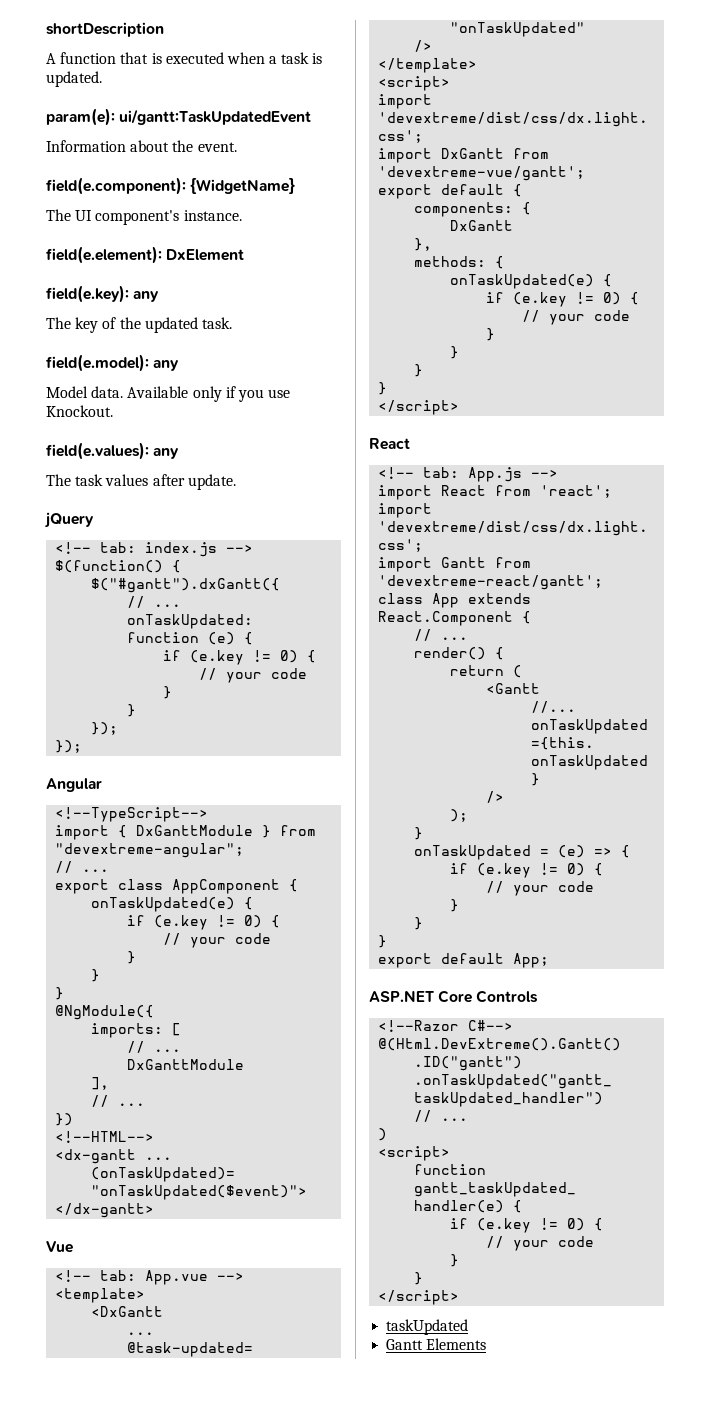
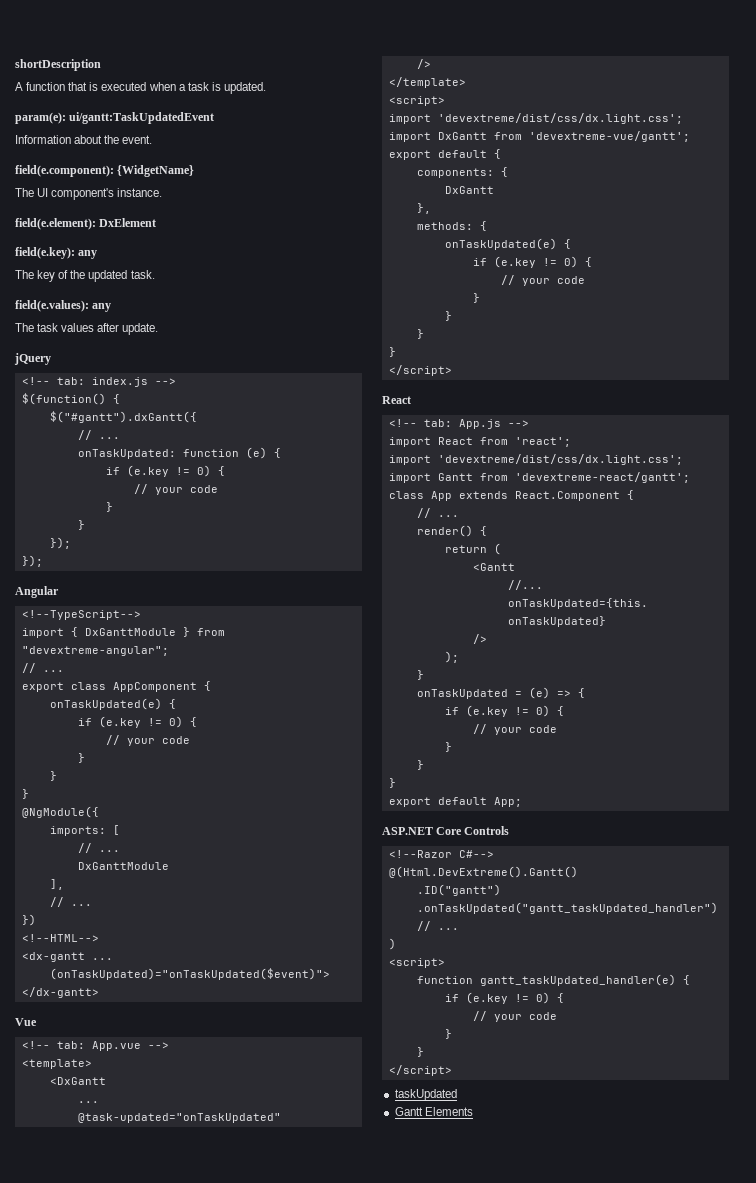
[46,354,180,372] [46,386,291,402] [46,405,113,417] // field(e.model): any // Model data. Available only if you use Knockout. -> (155, 274) none

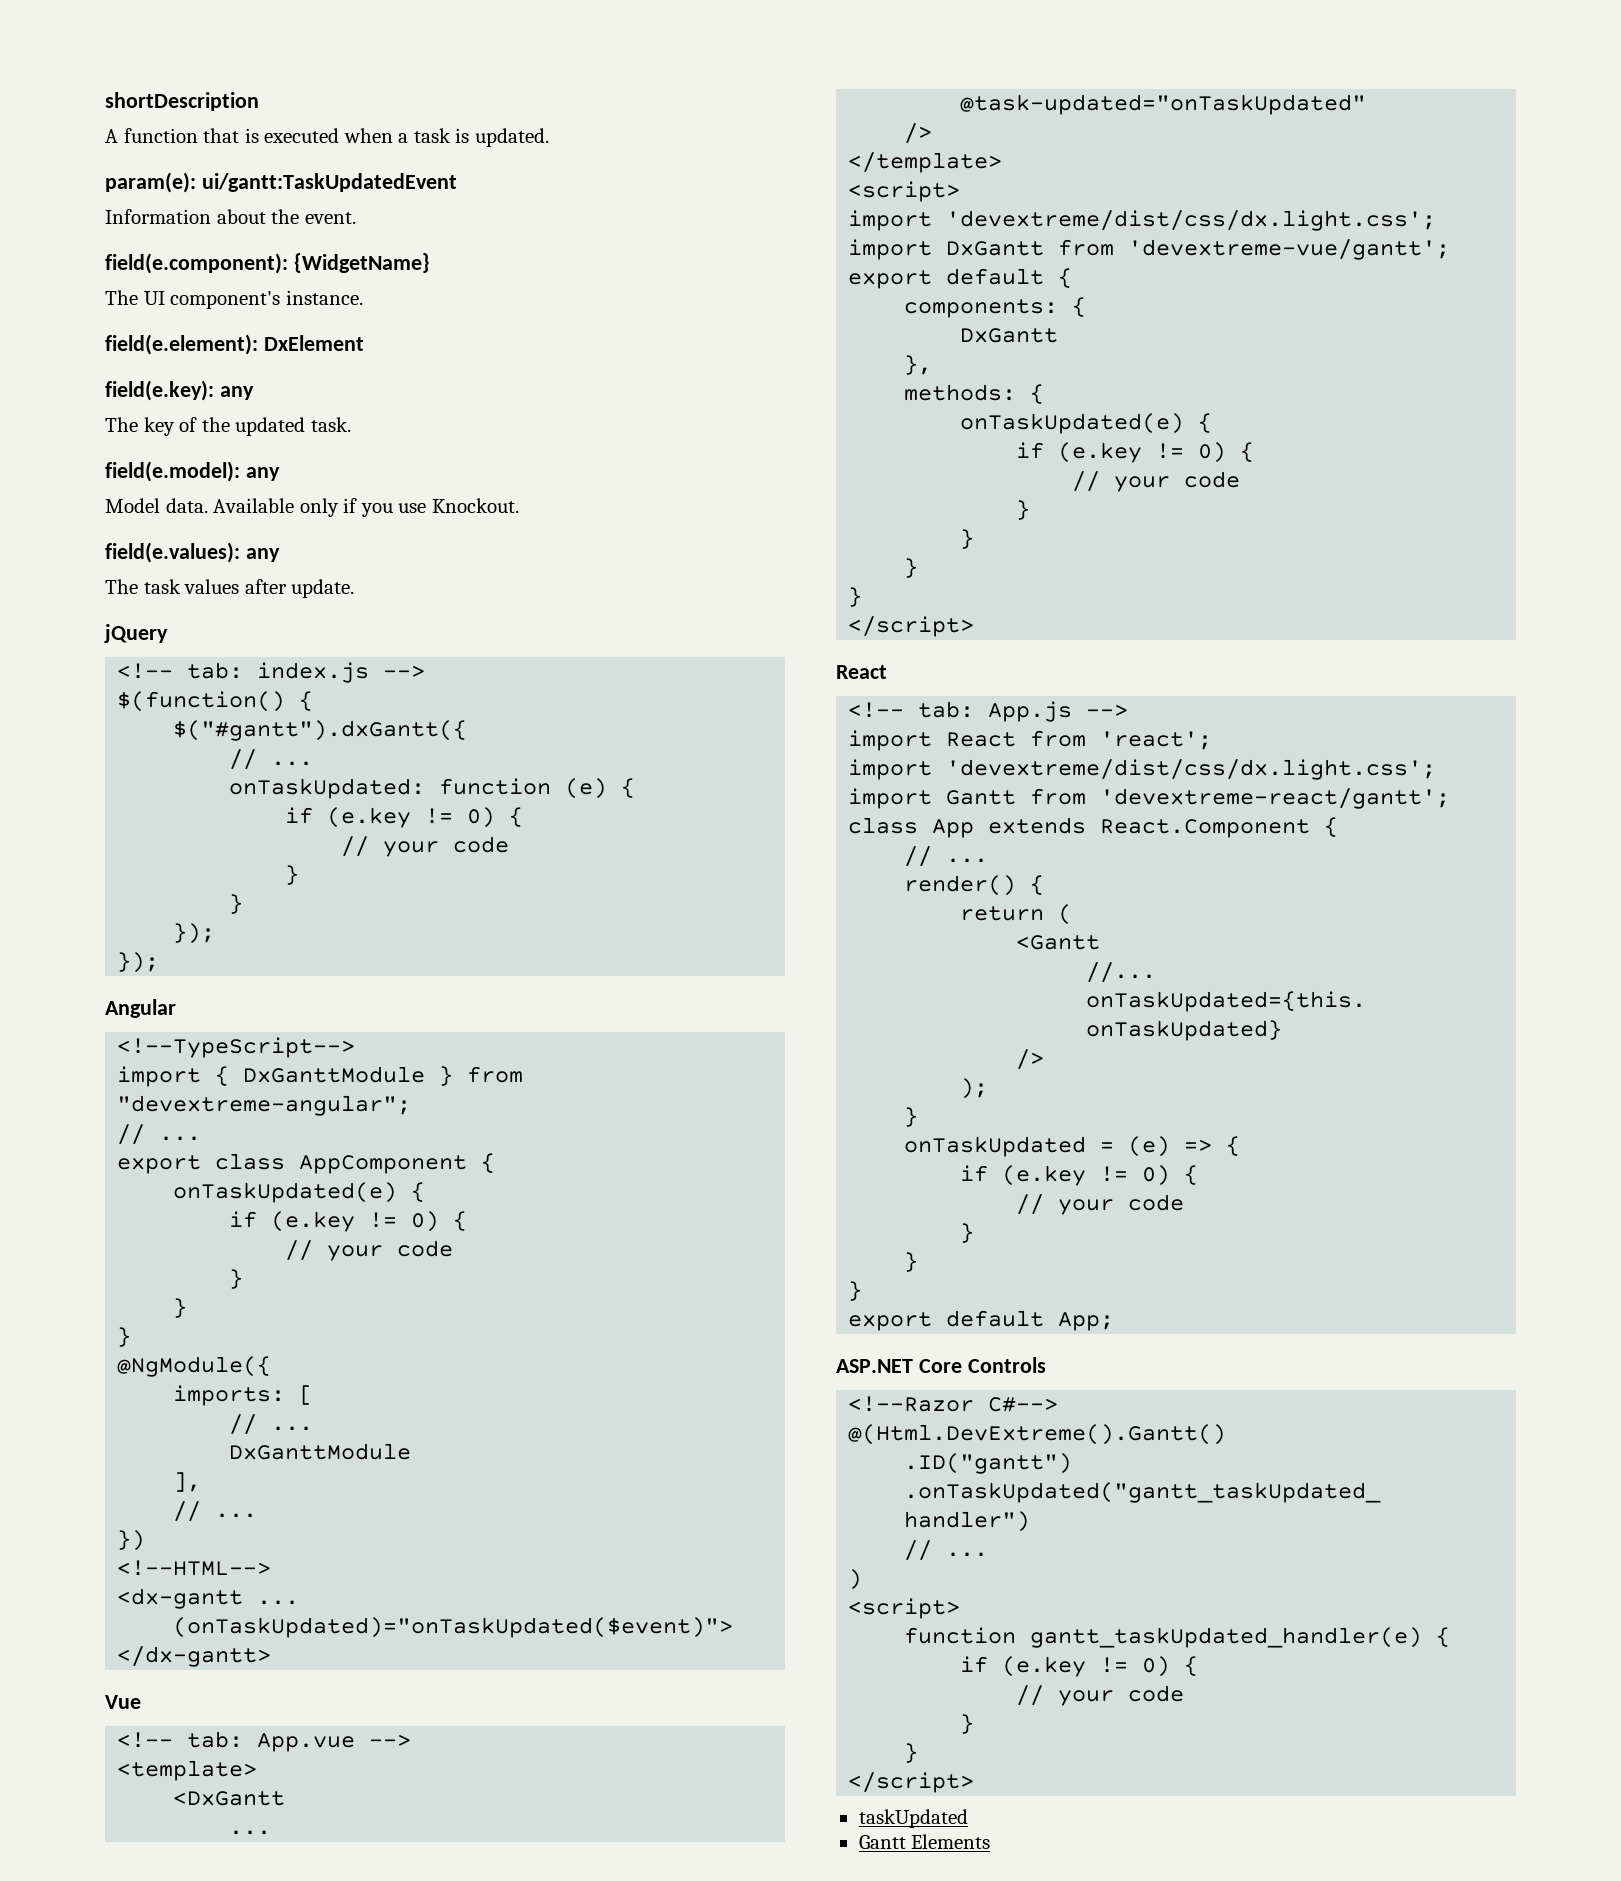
(155, 274) none -> [105,461,280,482] [105,498,519,517] // field(e.model): any // Model data. Available only if you use Knockout.

